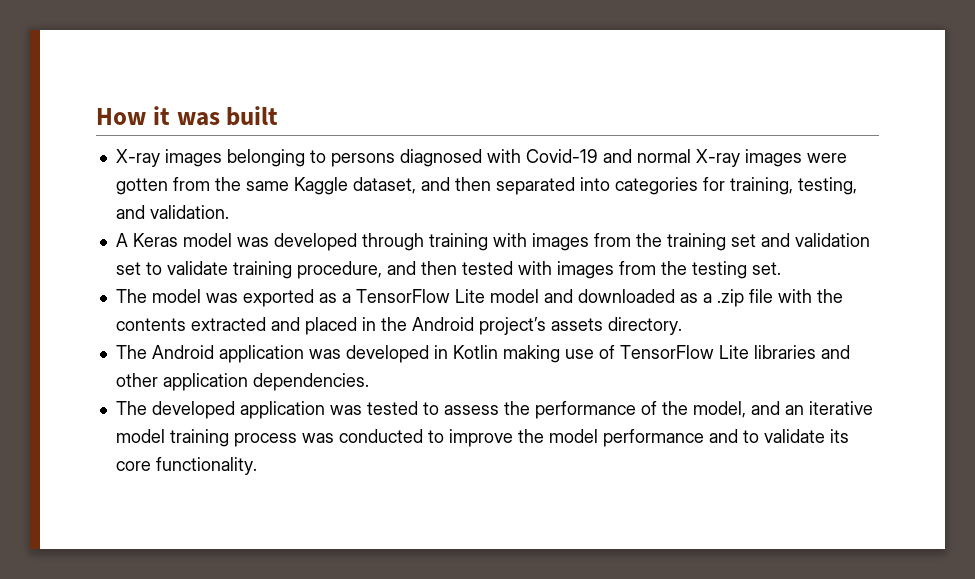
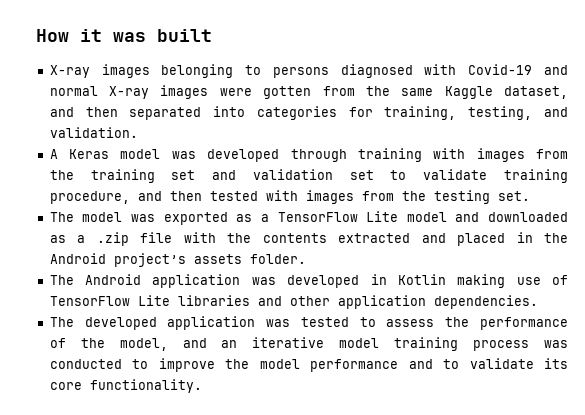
[607,317,682,335] directory. -> [249,254,306,264] folder.

